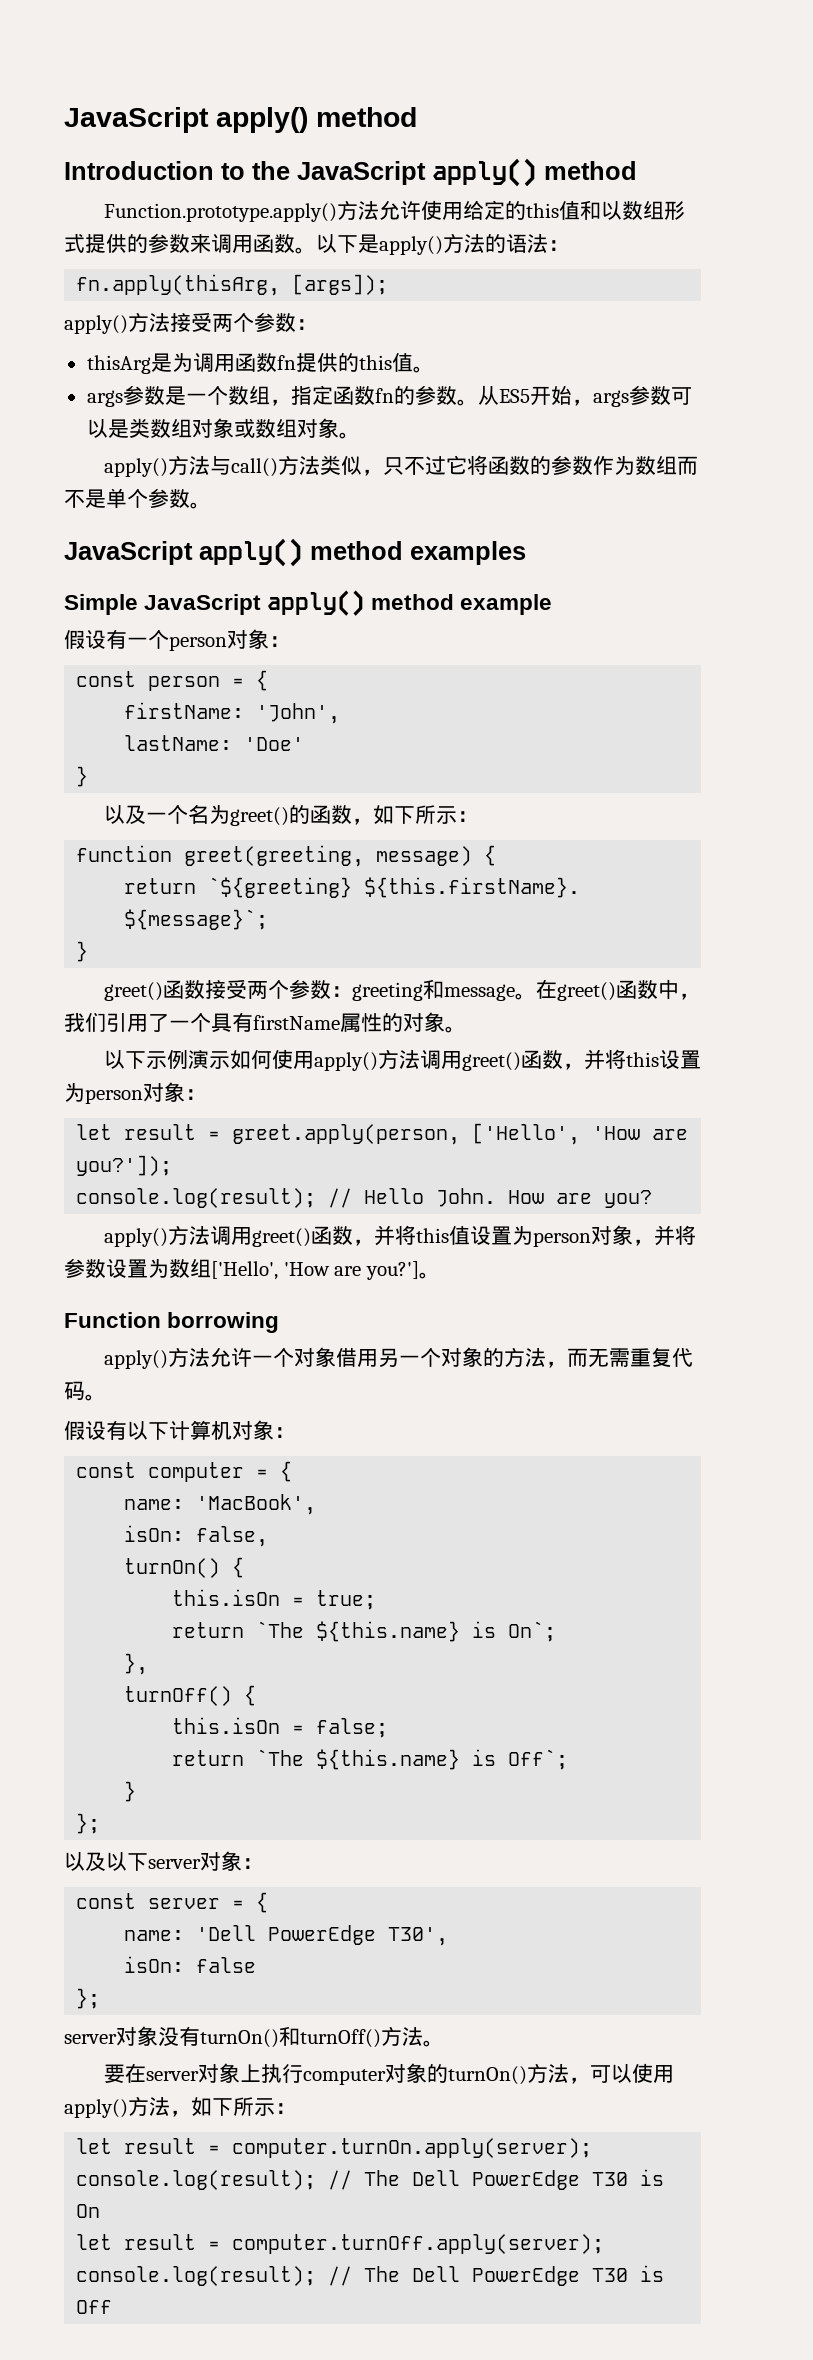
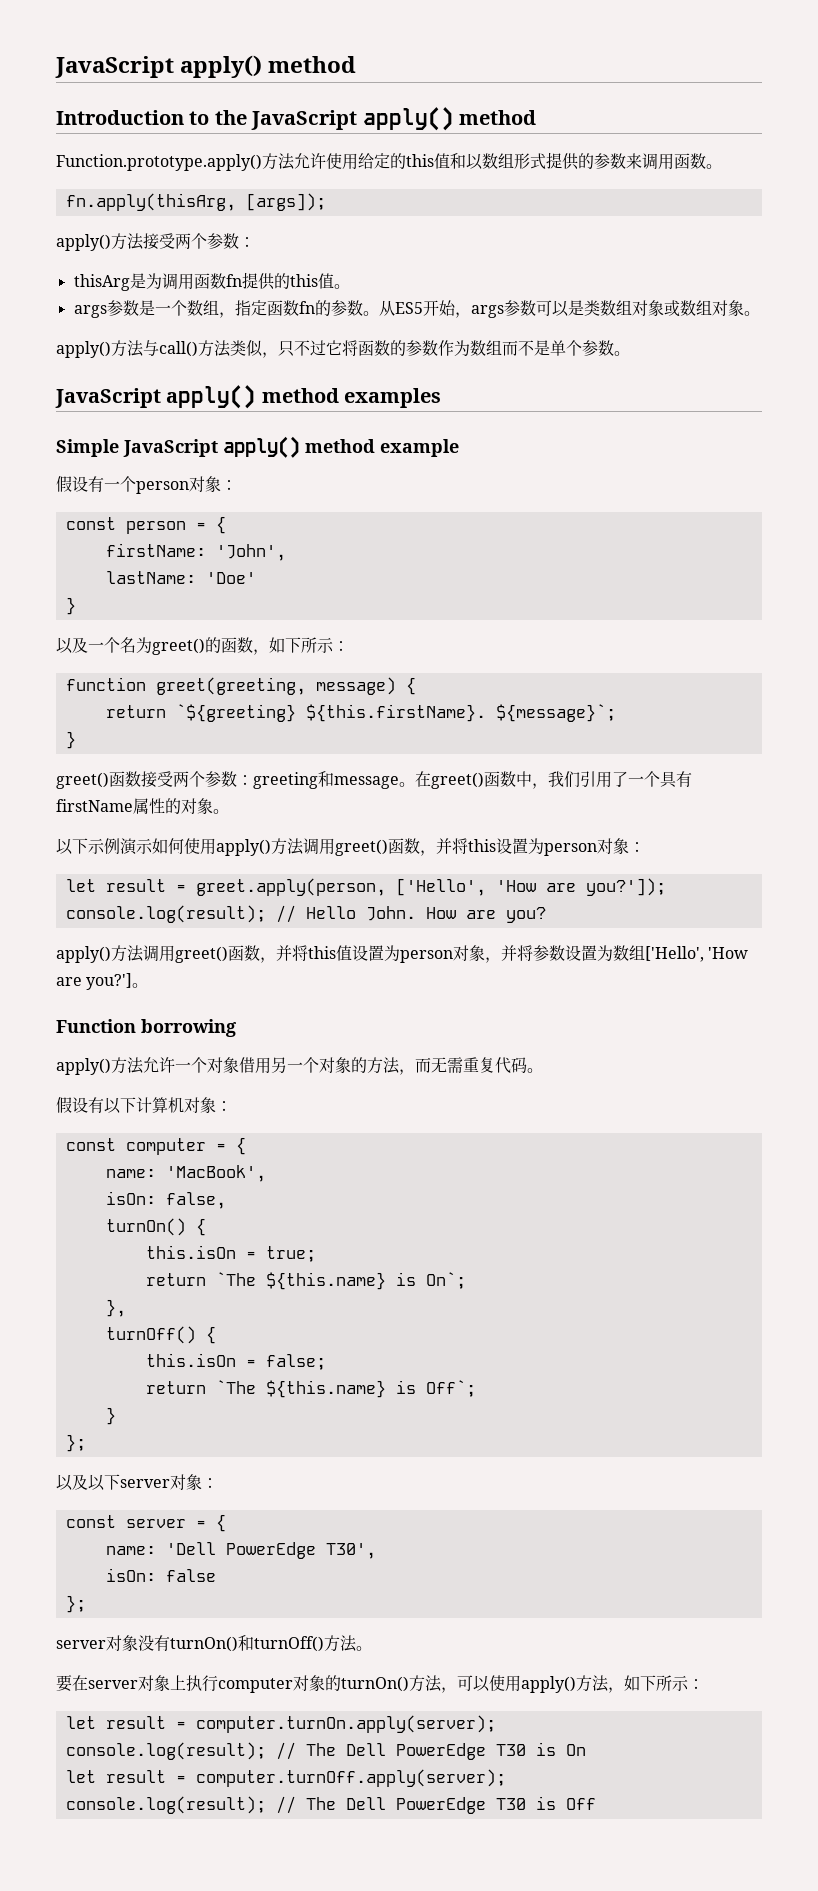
[316,233,569,255] 以下是apply()方法的语法： -> (722, 166) none

